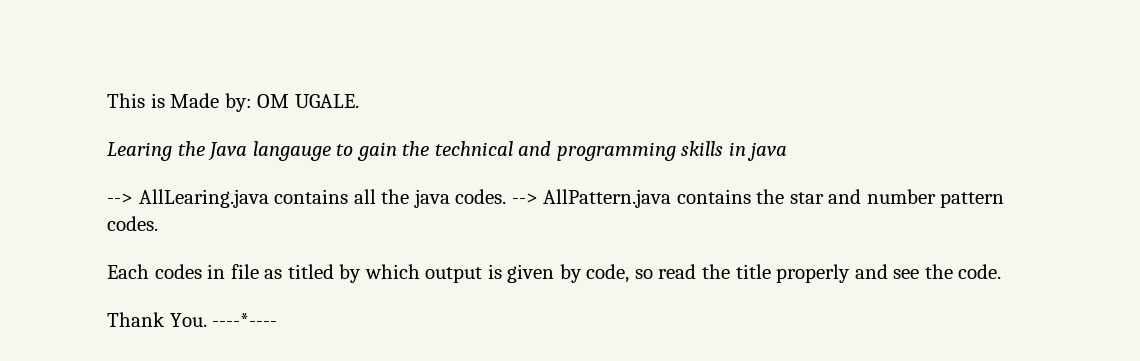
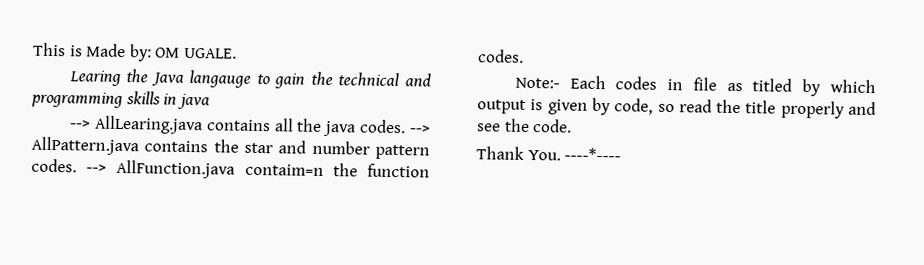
(158, 223) // -> [86,159,430,179] [478,49,524,63] [514,77,560,89] --> AllFunction.java contaim=n the function codes. // Note:-

